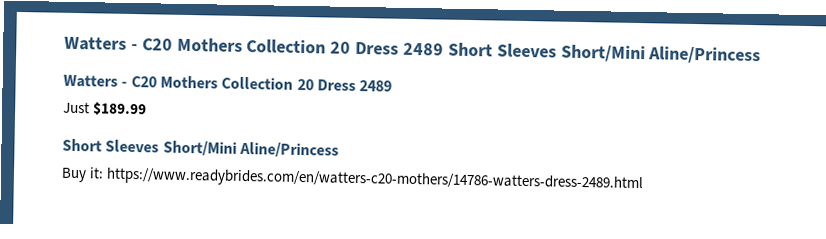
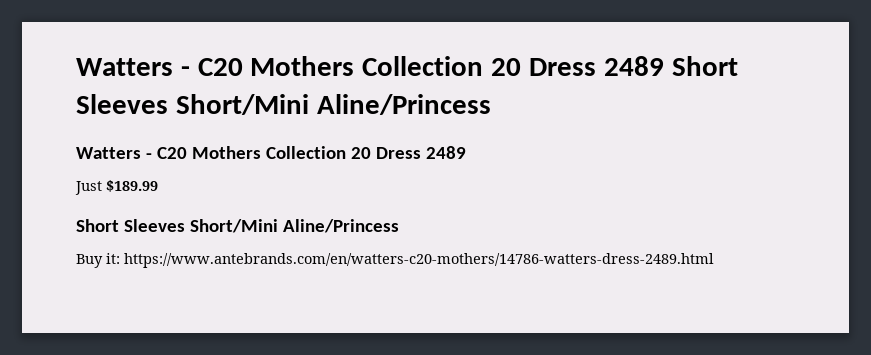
[106,167,645,193] https://www.readybrides.com/en/watters-c20-mothers/14786-watters-dress-2489.html -> [124,253,714,268] https://www.antebrands.com/en/watters-c20-mothers/14786-watters-dress-2489.html

